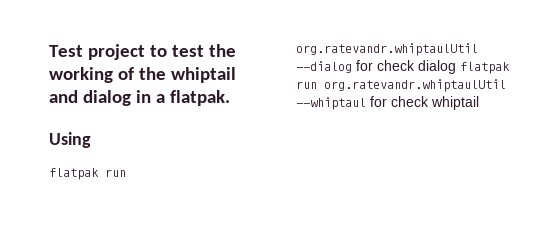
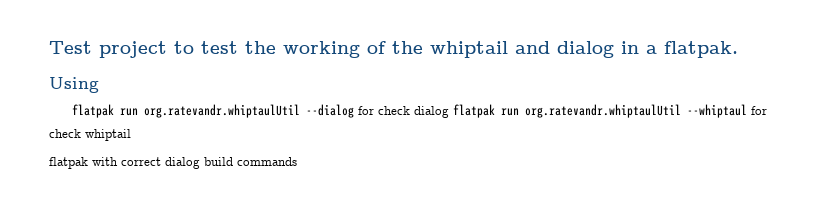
(479, 103) none -> [49,157,297,169] // flatpak with correct dialog build commands

